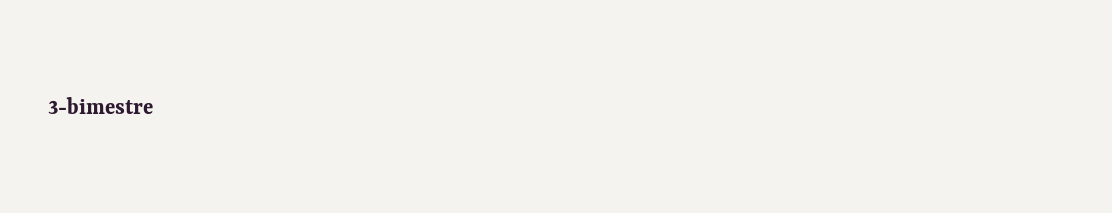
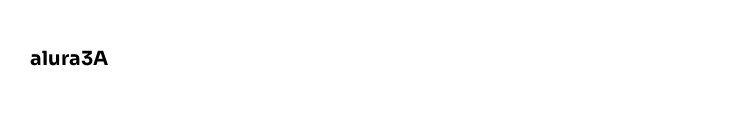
[48,97,153,114] 3-bimestre -> [30,50,108,66] alura3A

